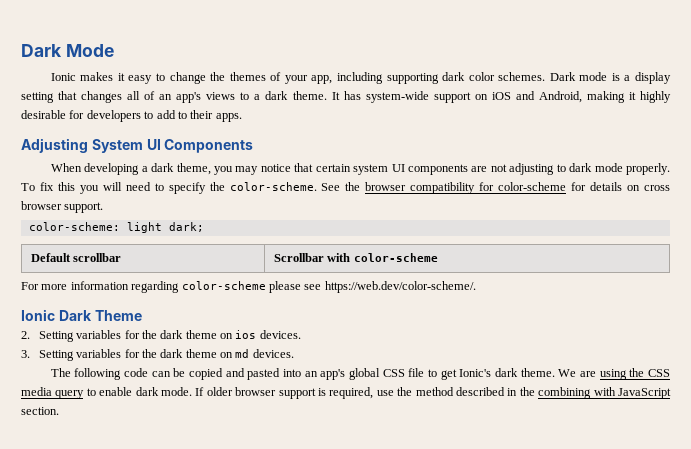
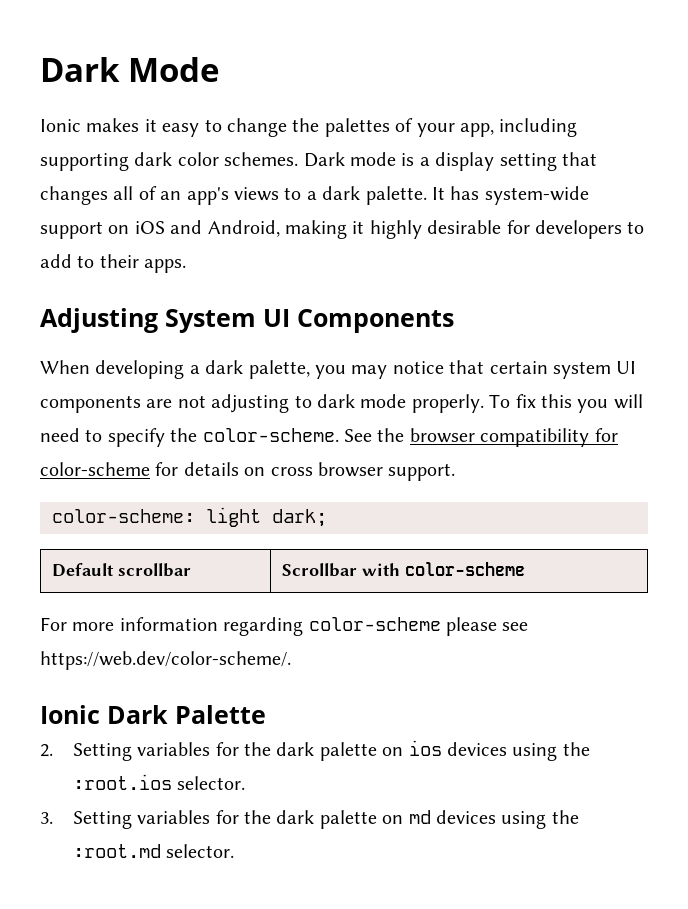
[229,72,266,81] themes -> [324,118,390,137] palettes
[292,91,327,100] theme. -> [365,186,427,205] palette.
[176,163,211,175] theme, -> [248,360,310,379] palette,
[94,310,142,321] Theme -> [175,705,266,724] Palette
[185,330,217,339] theme -> [319,742,377,761] palette
[259,330,301,339] devices. -> [446,742,590,761] [72,774,246,790] devices using the :root.ios selector.
[185,349,217,358] theme -> [319,810,377,829] palette
[252,349,294,358] [50,368,671,380] [21,387,671,399] [21,407,59,415] devices. // The following code can be copied and pasted into an app's global CSS file to get Ionic's dark theme. We are using the CSS media query to enable dark mode. If older browser support is required, use the method described in the combining with JavaScript section. -> [435,810,579,829] [72,844,235,858] devices using the :root.md selector.

